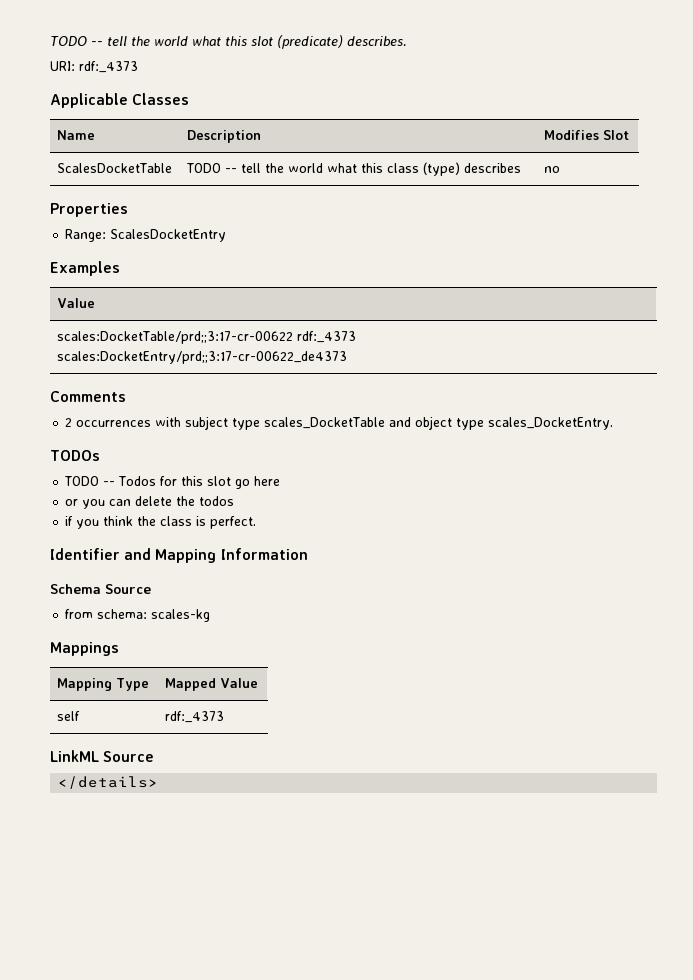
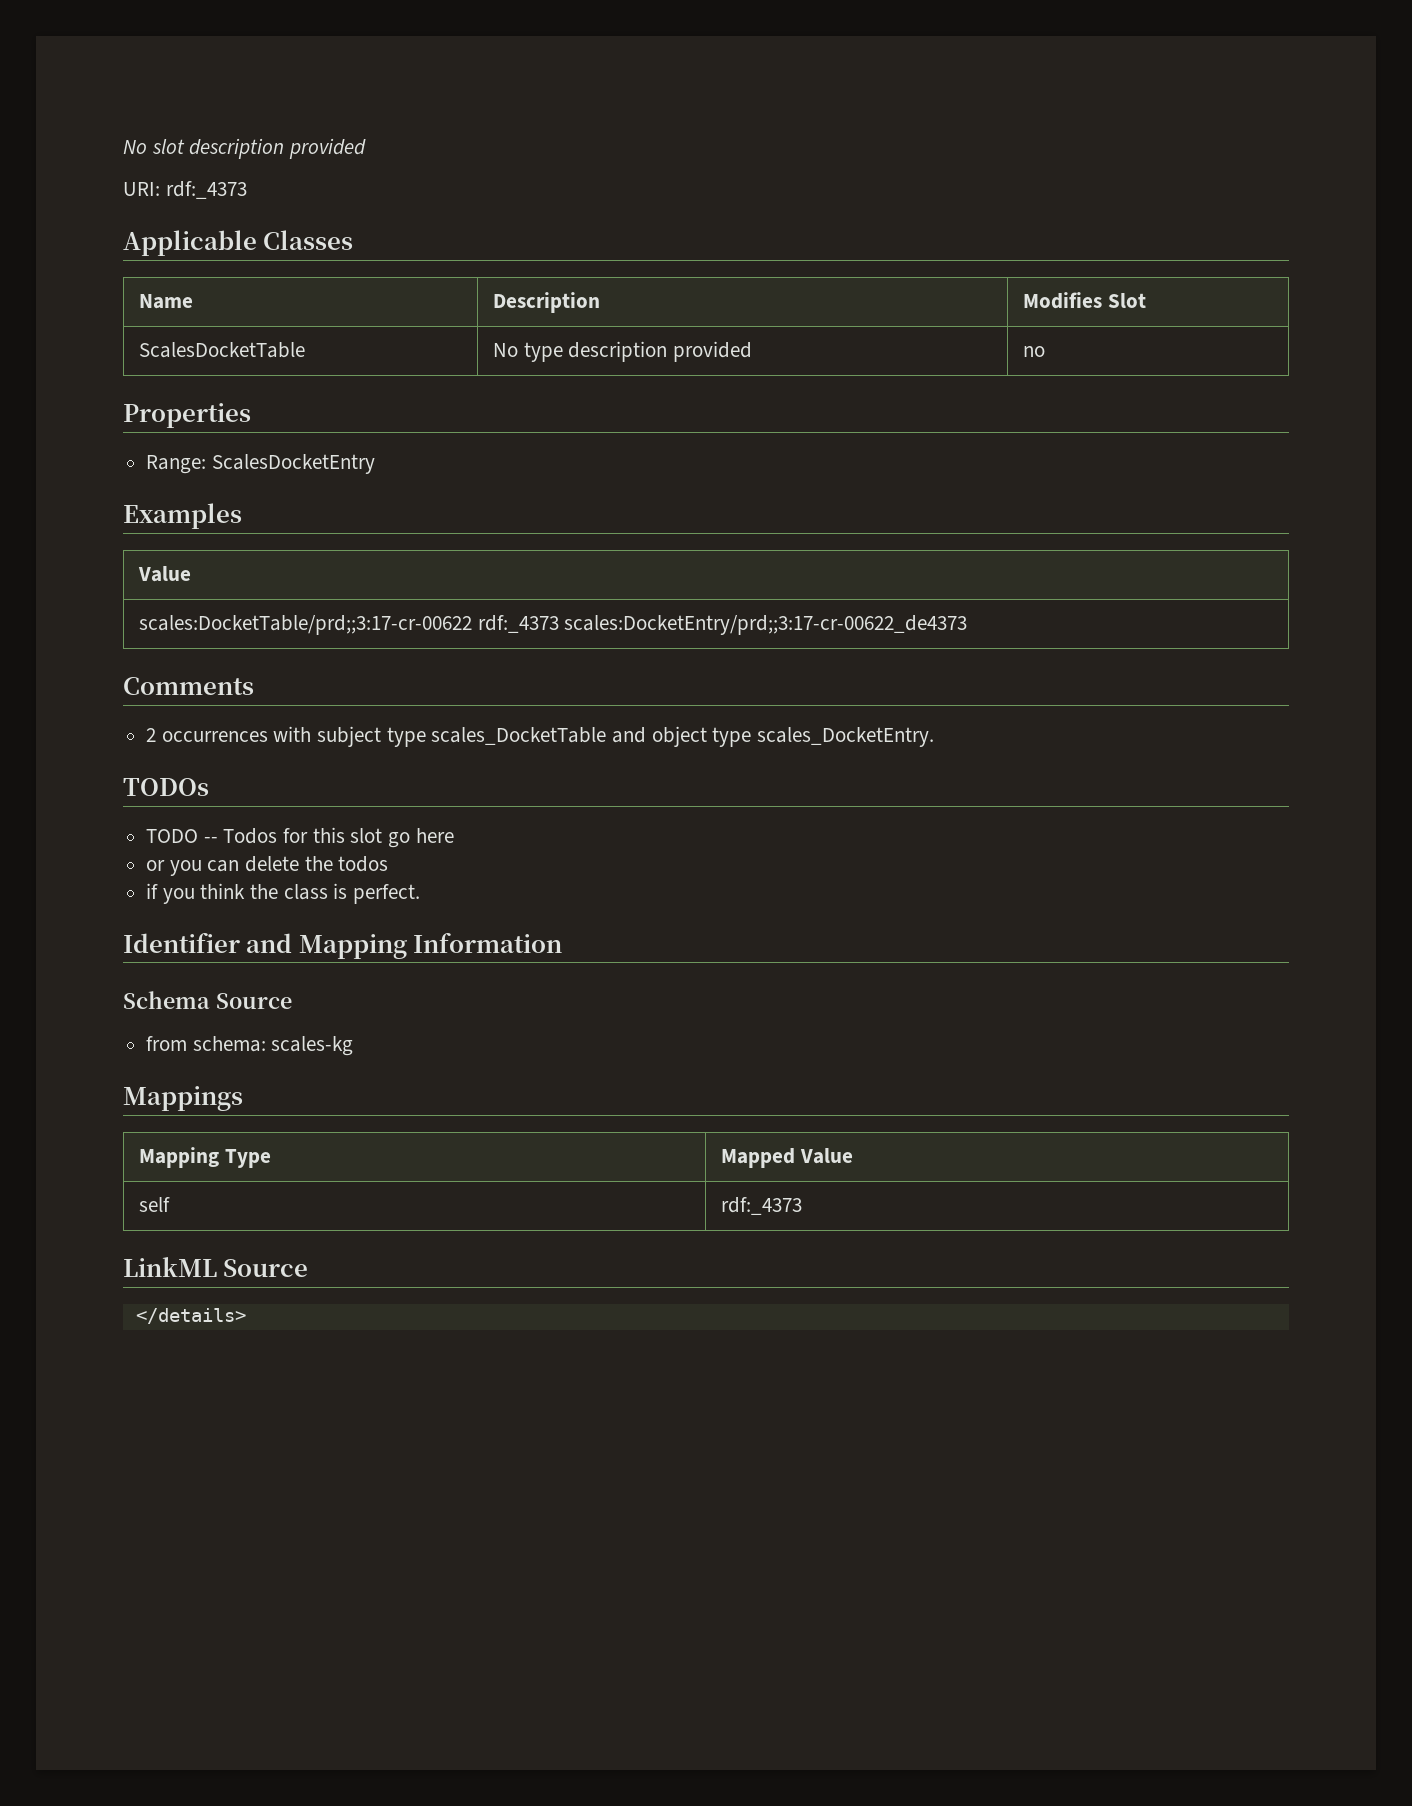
[50,35,407,49] TODO -- tell the world what this slot (predicate) describes. -> [123,138,367,159] No slot description provided
[186,162,522,176] TODO -- tell the world what this class (type) describes -> [492,341,752,362] No type description provided

